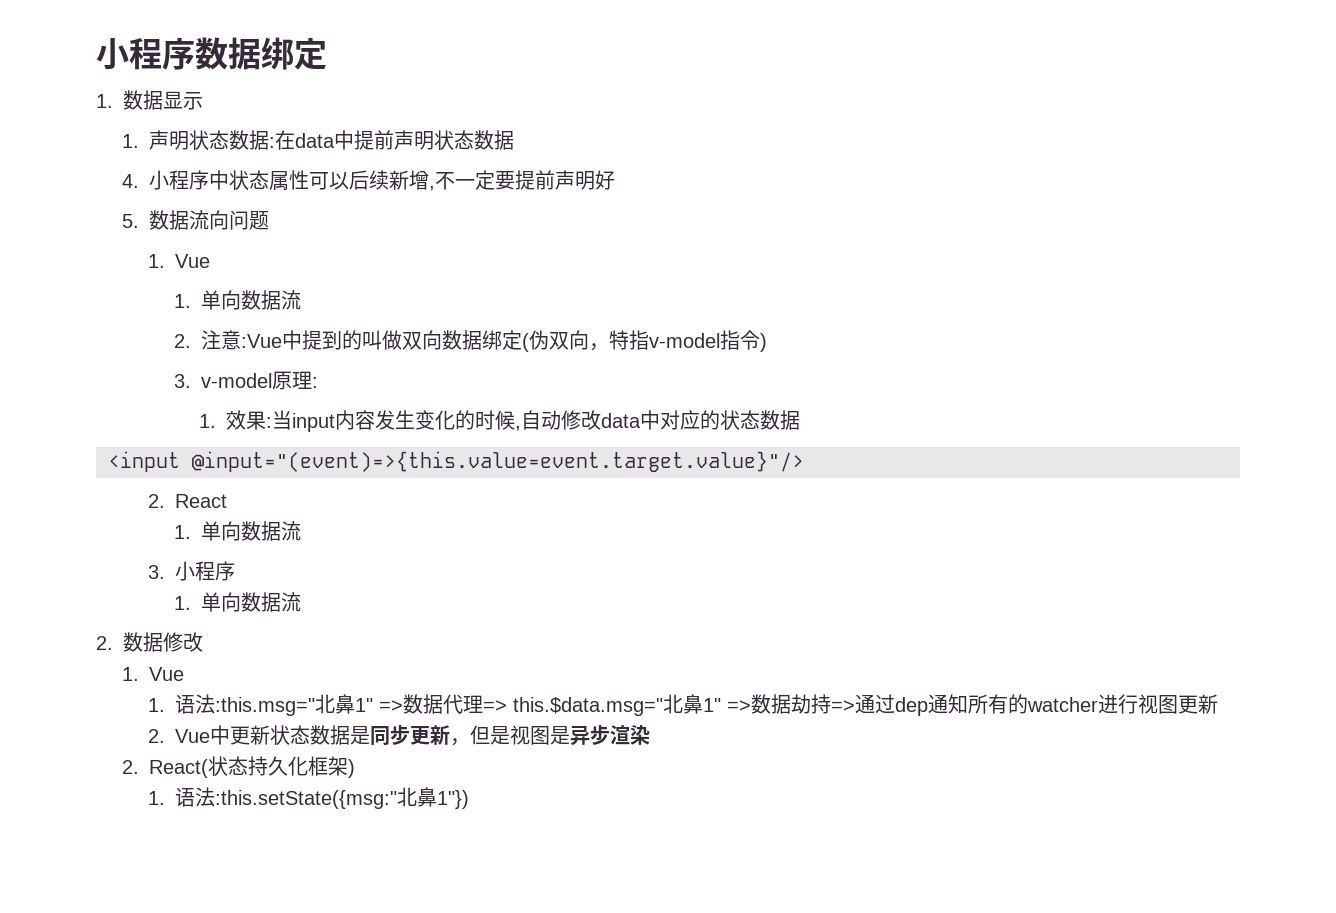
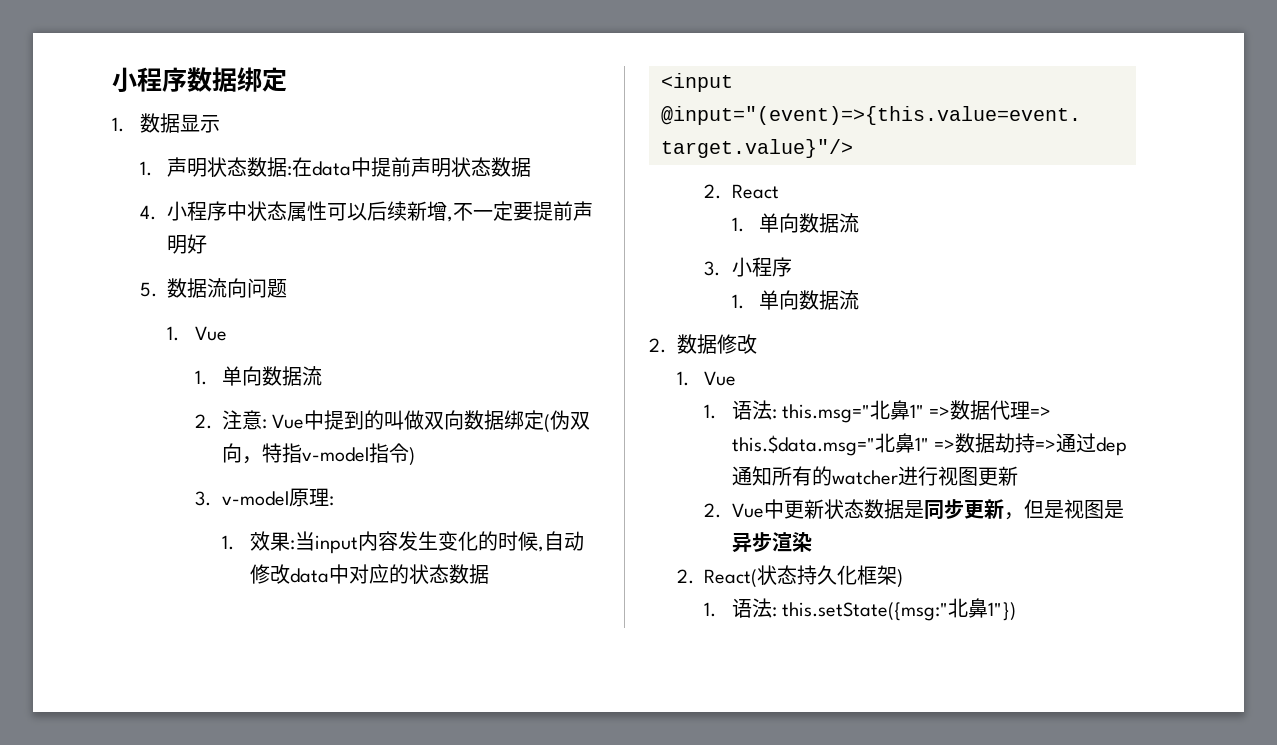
[240,334,282,348] :Vue -> [262,414,305,429] : Vue
[214,697,315,716] :this.msg=" -> [771,404,870,423] : this.msg="
[214,790,397,809] :this.setState({msg:" -> [771,602,948,621] : this.setState({msg:"

